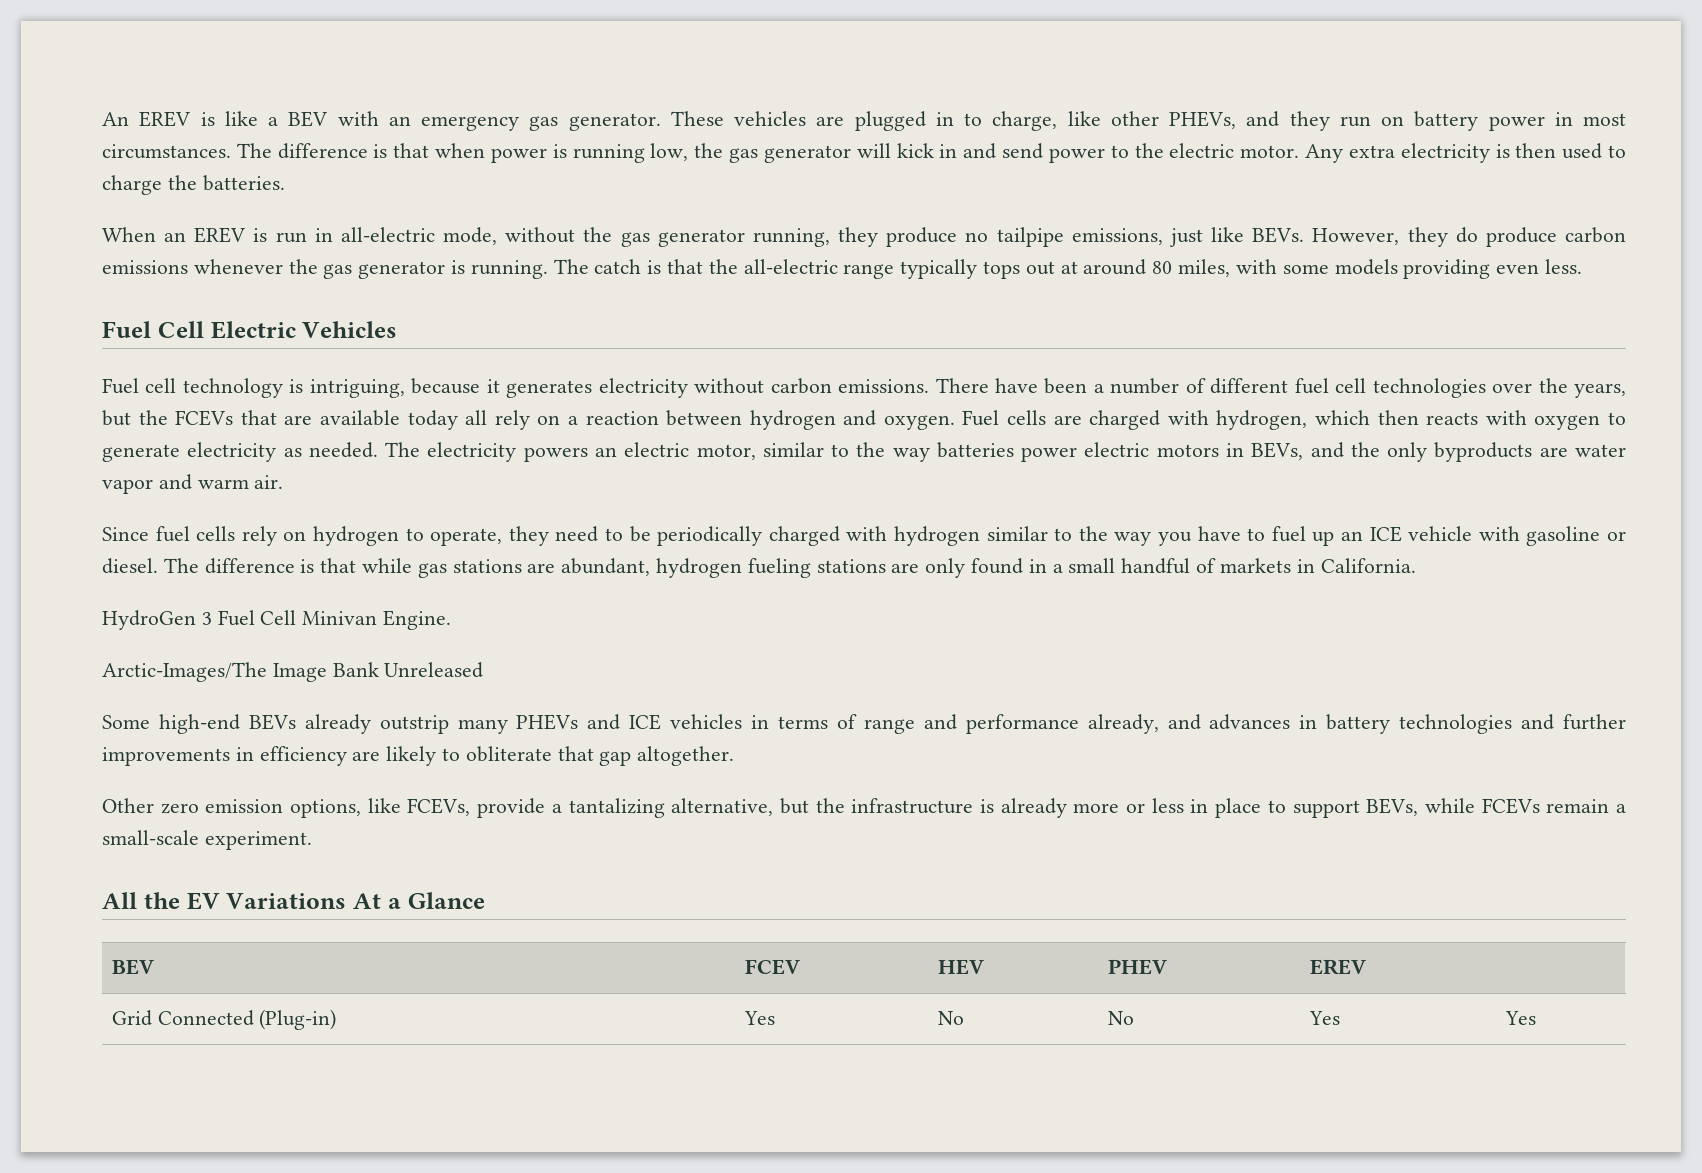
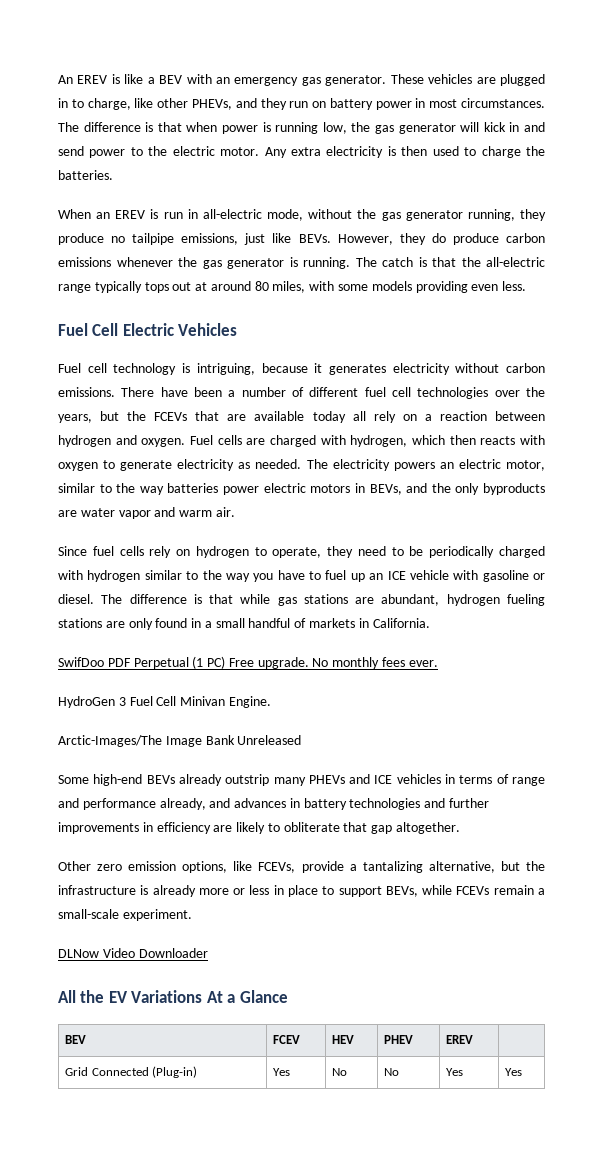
(1416, 565) none -> [58,656,438,669] // SwifDoo PDF Perpetual (1 PC) Free upgrade. No monthly fees ever.
(312, 840) none -> [58,948,208,958] // DLNow Video Downloader

